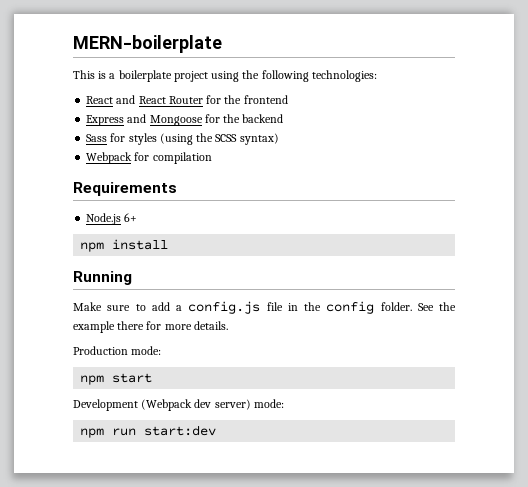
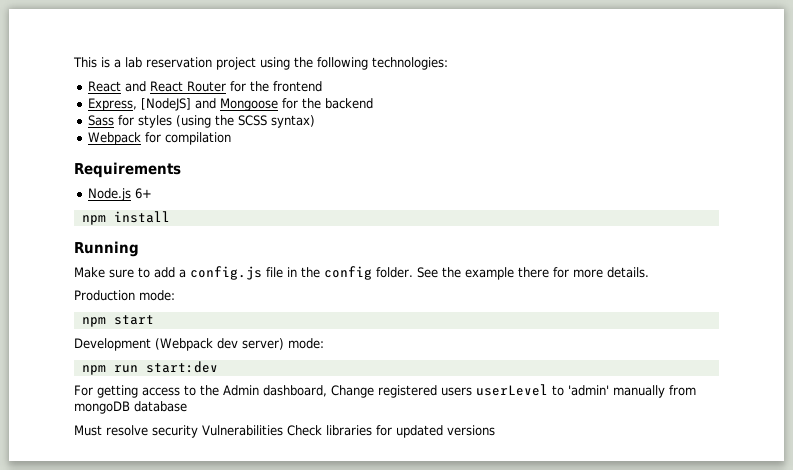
[73,35,222,53] MERN-boilerplate // -> (73, 62) none
[118,70,172,82] boilerplate -> [125,57,212,68] lab reservation
[86,115,125,126] Express -> [88,98,192,111] Express, [NodeJS]
(217, 430) none -> [74,384,696,398] [74,401,187,414] [74,425,495,438] // For getting access to the Admin dashboard, Change registered users userLevel to 'admin' manually from mongoDB database // Must resolve security Vulnerabilities Check libraries for updated versions

